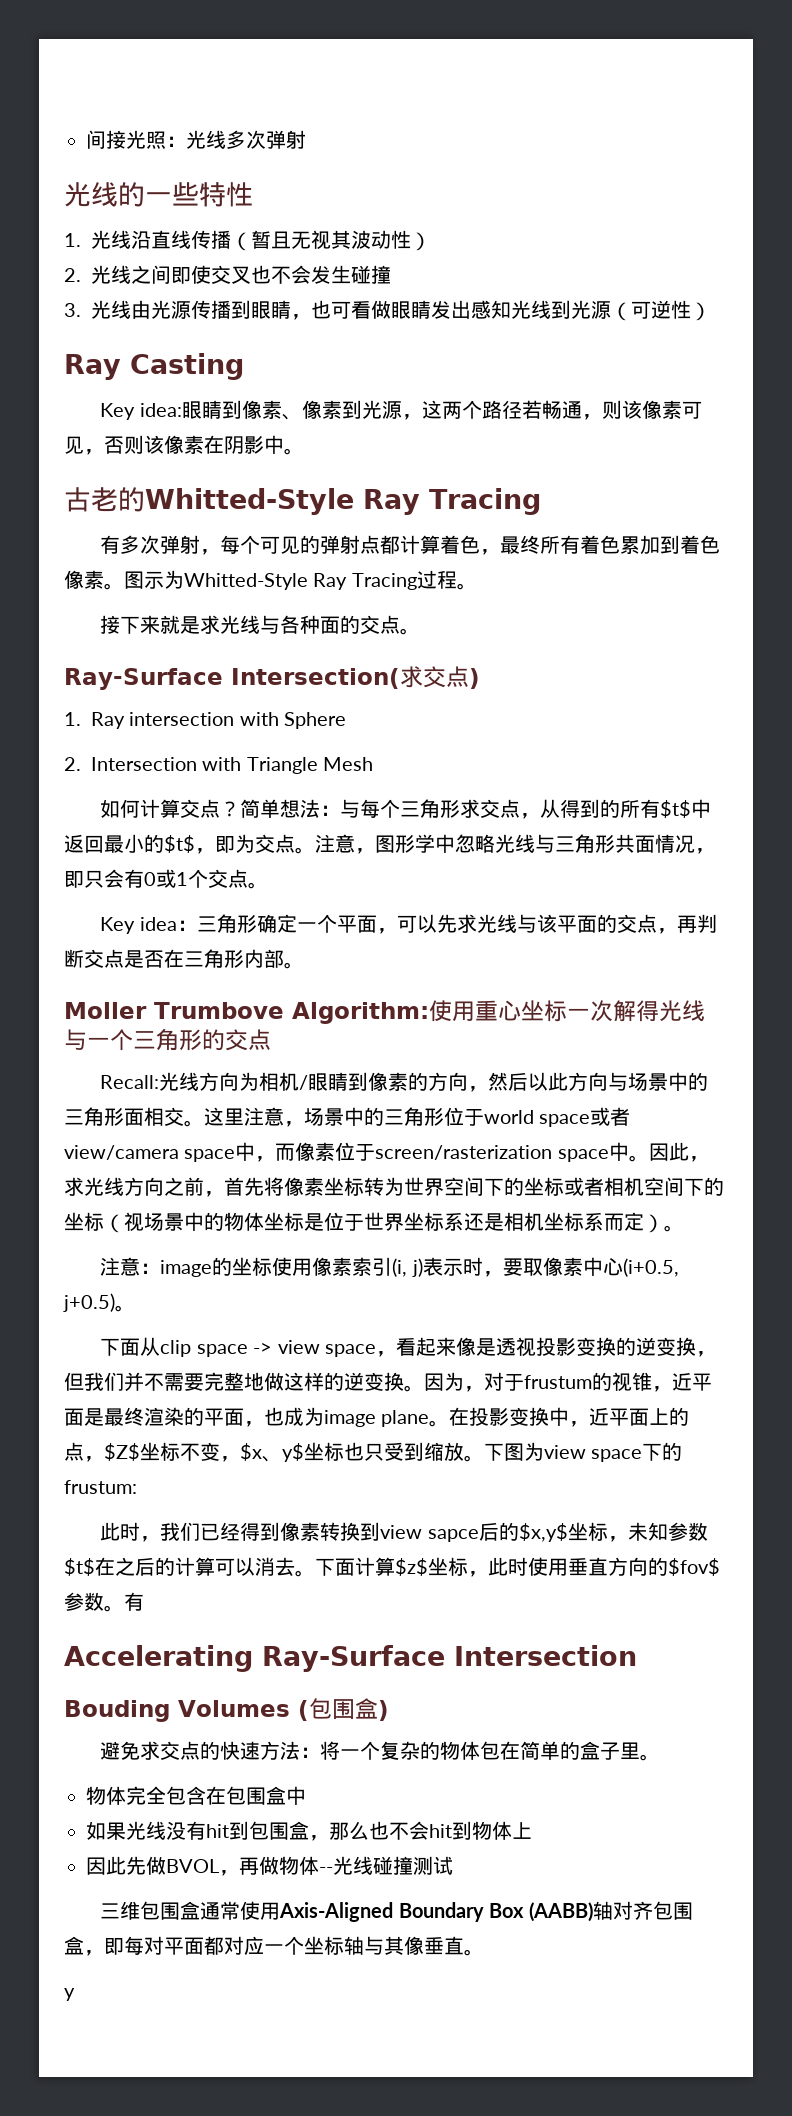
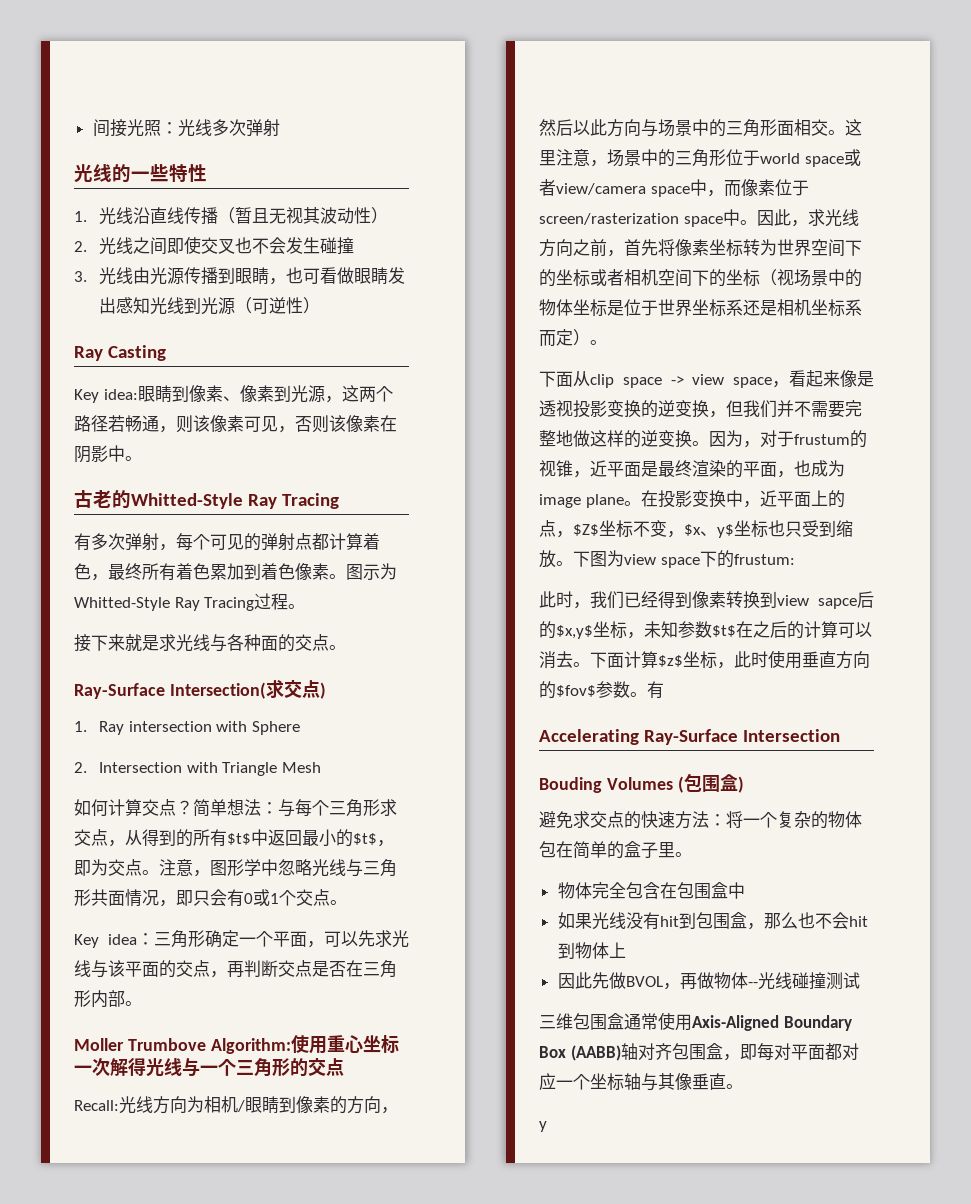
[100,1257,679,1277] [63,1293,135,1312] // 注意：image的坐标使用像素索引(i, j)表示时，要取像素中心(i+0.5, j+0.5)。 -> (607, 342) none

